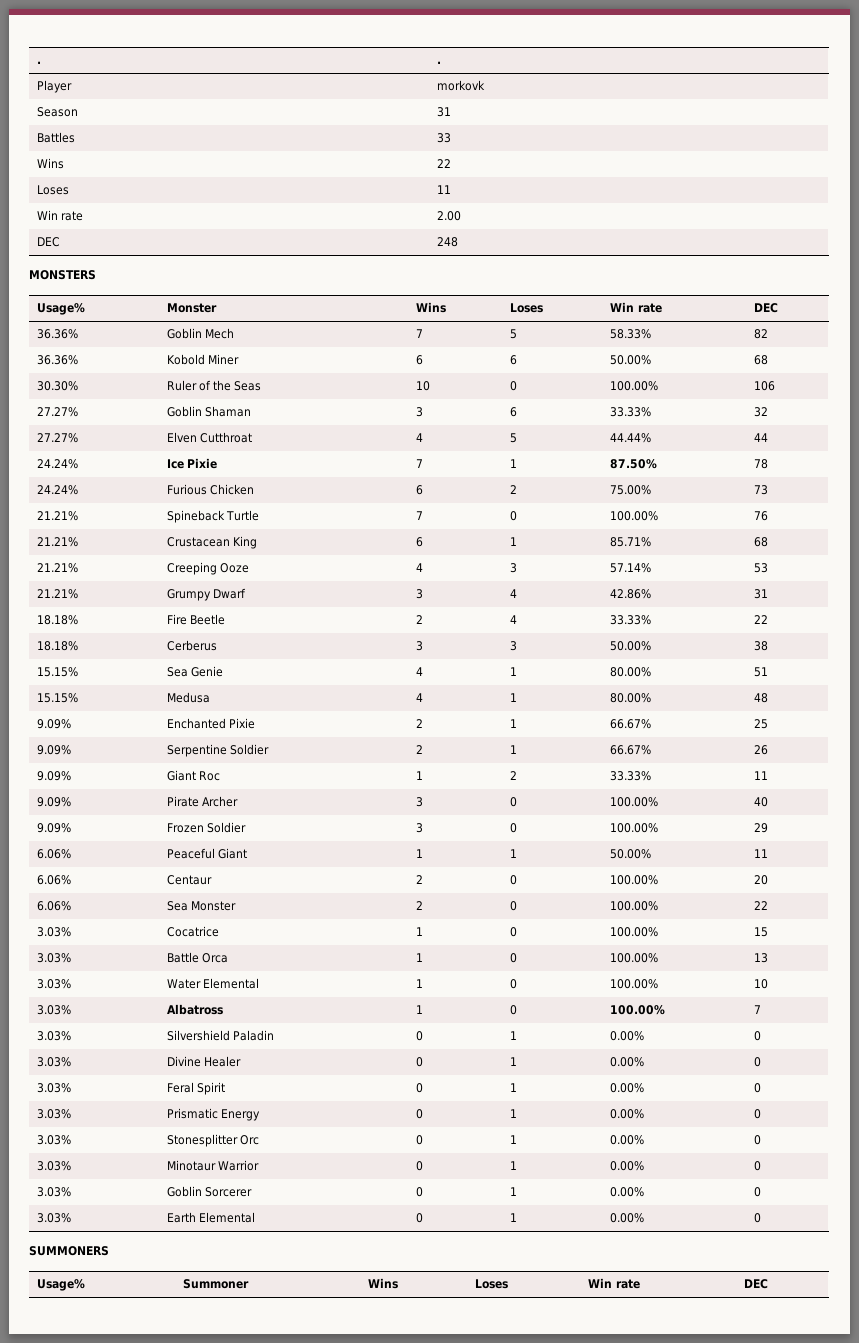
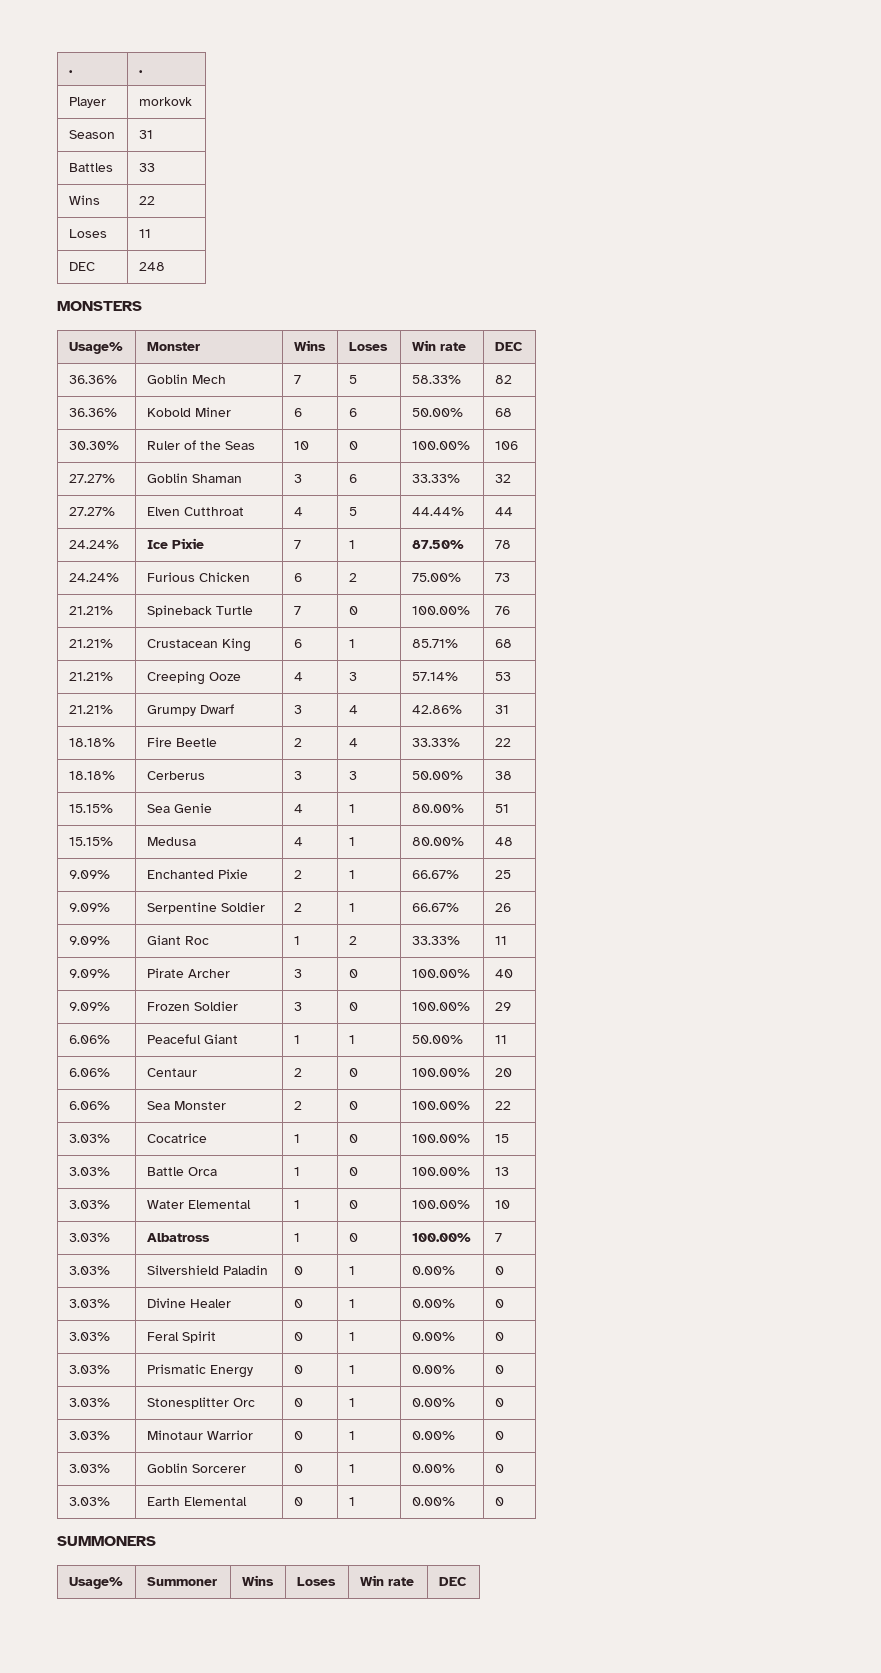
[37,210,84,221] [437,211,462,221] // Win rate | 2.00 -> (151, 233) none

